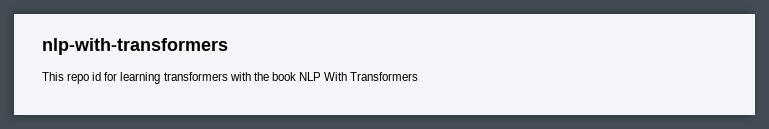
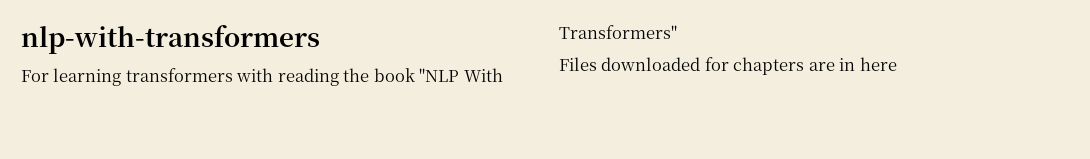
[42,72,118,84] This repo id for -> [21,70,49,82] For
(251, 76) none -> [277,68,339,86] reading
[298,72,419,81] NLP With Transformers -> [419,68,503,82] [559,25,677,39] [559,57,897,75] "NLP With Transformers" // Files downloaded for chapters are in here

